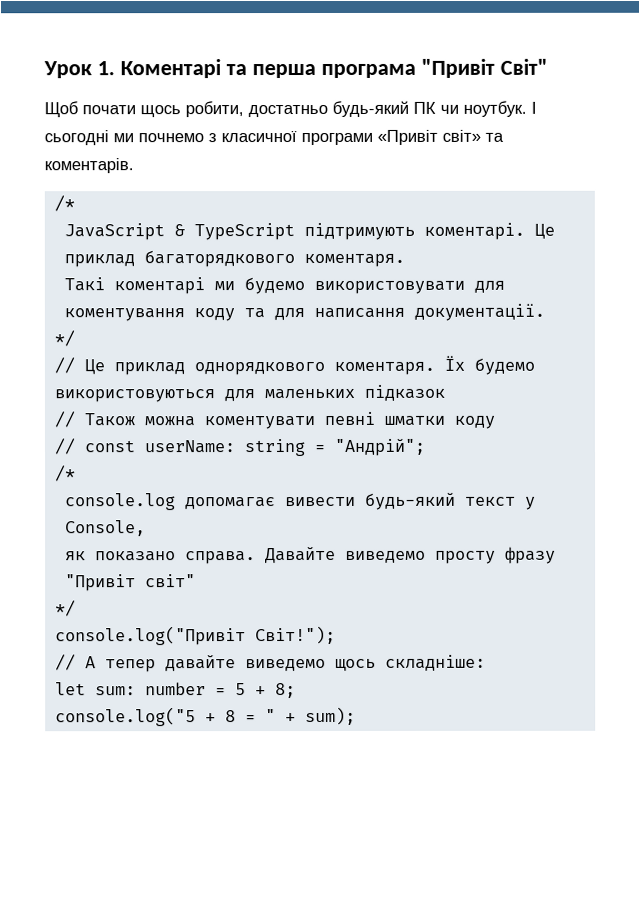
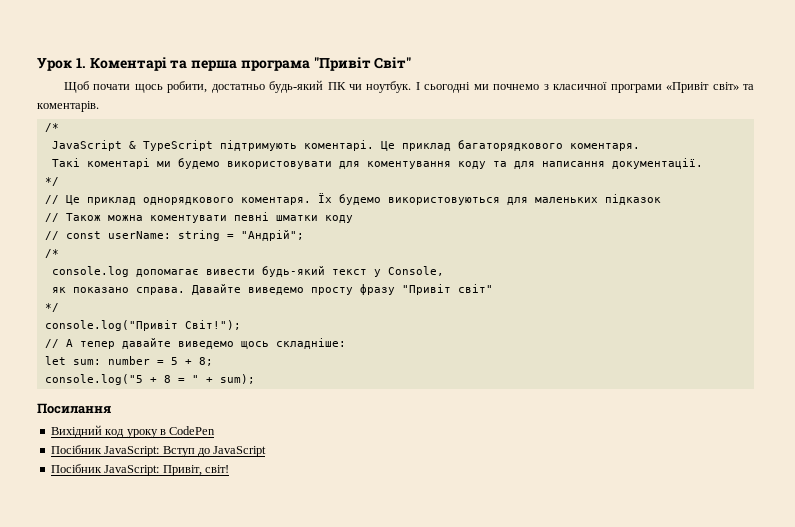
(356, 716) none -> [37,403,111,414] [50,425,216,438] [50,445,267,457] [50,464,229,476] // Посилання // Вихідний код уроку в CodePen // Посібник JavaScript: Вступ до JavaScript // Посібник JavaScript: Привіт, світ!

